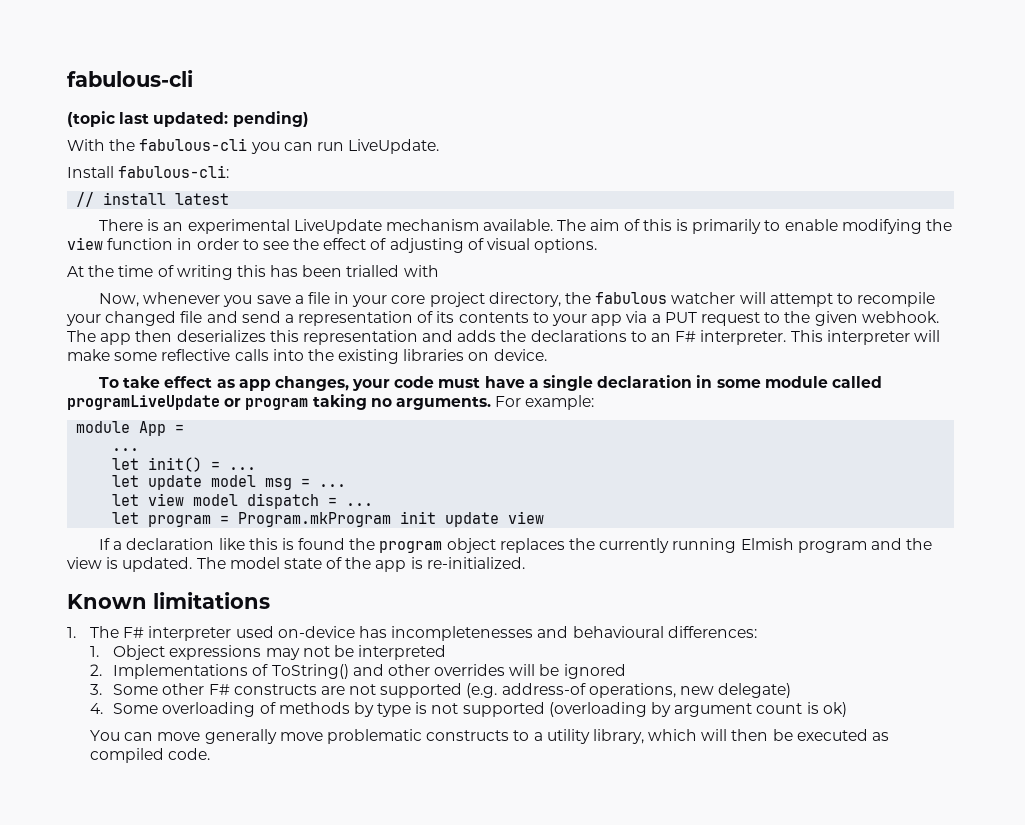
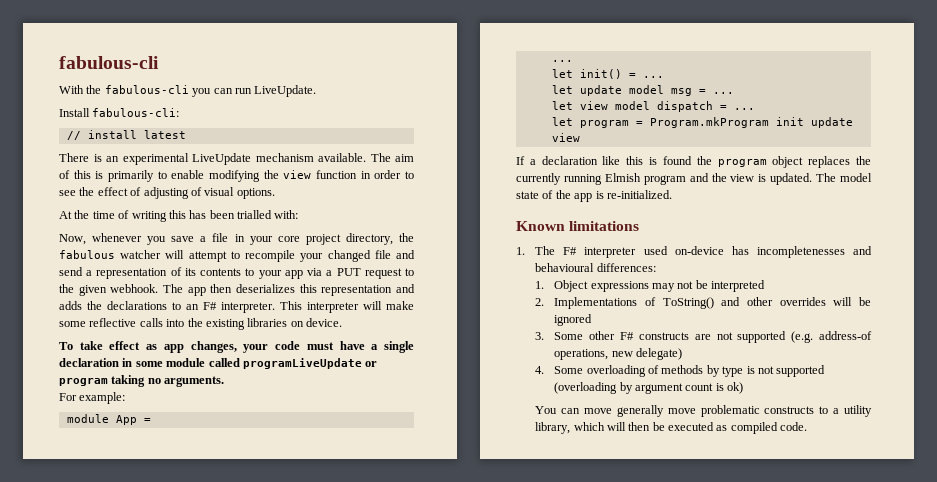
[67,70,193,87] [67,111,309,127] fabulous-cli // (topic last updated: pending) -> [59,56,159,69] fabulous-cli
[403,265,439,277] with -> [274,210,299,219] with:
(491, 403) none -> (225, 381) //

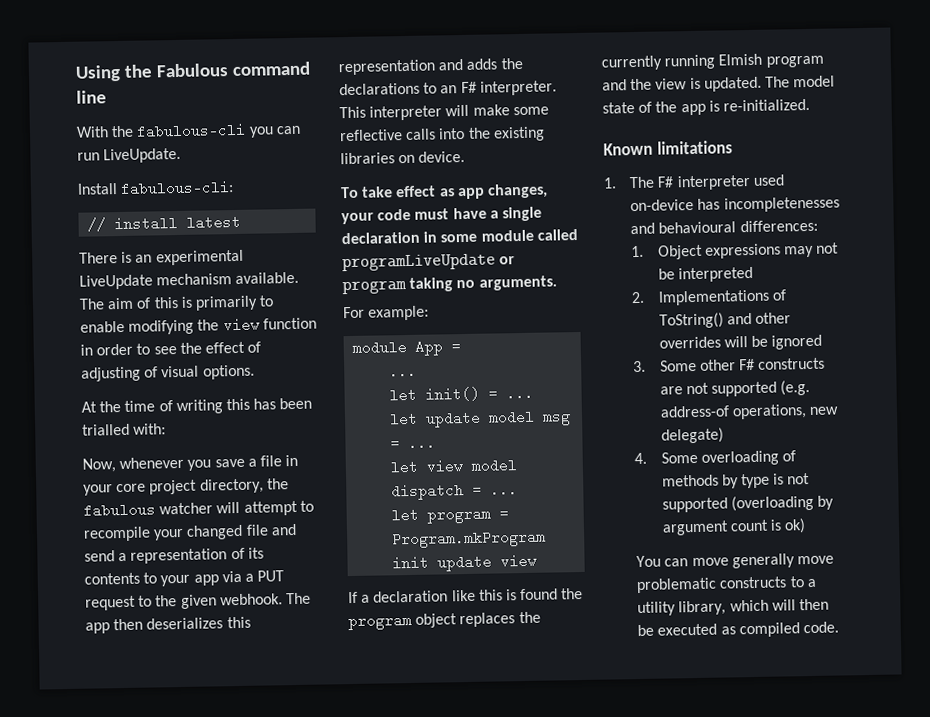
[59,56,159,69] fabulous-cli -> [75,61,312,82] [76,90,107,104] Using the Fabulous command line

